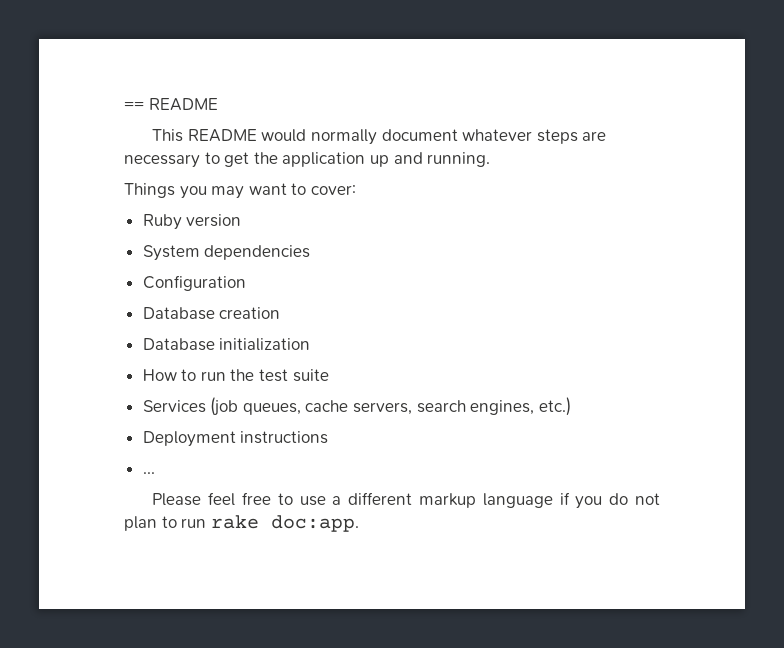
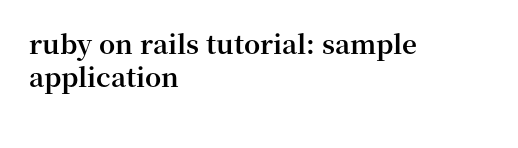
[124,98,218,111] [152,129,607,145] [124,152,491,168] [124,183,356,199] [142,214,242,230] [142,245,311,261] [142,275,246,291] [142,307,281,320] [142,338,311,351] [142,369,329,382] [142,397,571,416] [142,431,329,447] [142,472,155,474] [152,492,661,509] [124,515,359,532] == README // This README would normally document whatever steps are necessary to get the application up and running. // Things you may want to cover: // Ruby version // System dependencies // Configuration // Database creation // Database initialization // How to run the test suite // Services (job queues, cache servers, search engines, etc.) // Deployment instructions // ... // Please feel free to use a different markup language if you do not plan to run rake doc:app. -> [29,33,418,61] [29,66,179,94] ruby on rails tutorial: sample application

